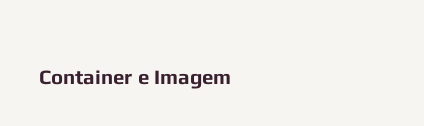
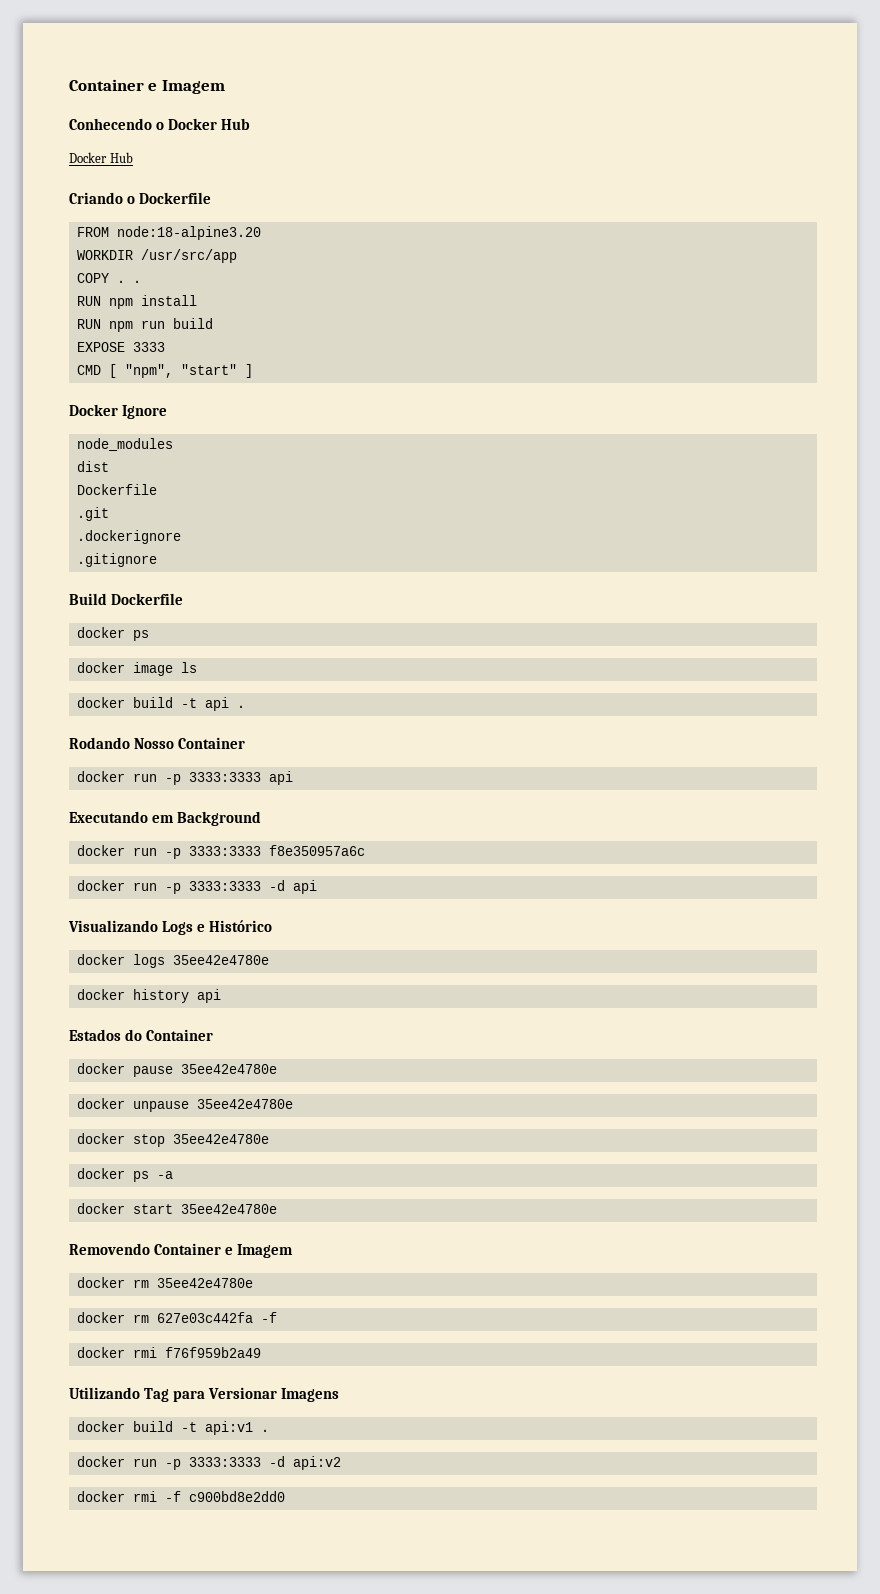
[39,70,232,89] Container e Imagem -> [69,79,225,94] [69,118,251,130] [69,152,133,163] [69,192,212,204] [76,226,261,240] [76,249,237,263] [76,273,141,283] [76,295,197,309] [76,318,213,332] [76,342,165,352] [76,364,253,378] [69,404,168,419] [76,438,173,451] [76,461,109,472] [76,484,157,495] [76,507,109,521] [76,530,181,544] [76,553,157,567] [69,593,184,605] [76,627,149,641] [76,662,197,676] [76,697,245,711] [69,737,246,749] [76,771,293,785] [69,811,262,826] [76,845,365,859] [76,880,317,894] [68,920,273,935] [76,954,269,968] [76,989,221,1003] [69,1029,214,1041] [76,1063,277,1077] [76,1098,293,1112] [76,1133,269,1147] [76,1168,173,1182] [76,1203,277,1214] [69,1243,294,1258] [76,1277,253,1288] [76,1312,277,1323] [76,1347,261,1358] [69,1387,340,1402] [76,1421,269,1435] [76,1456,341,1470] [76,1491,285,1502] Container e Imagem // Conhecendo o Docker Hub // Docker Hub // Criando o Dockerfile // FROM node:18-alpine3.20 // WORKDIR /usr/src/app // COPY . . // RUN npm install // RUN npm run build // EXPOSE 3333 // CMD [ "npm", "start" ] // Docker Ignore // node_modules // dist // Dockerfile // .git // .dockerignore // .gitignore // Build Dockerfile // docker ps // docker image ls // docker build -t api . // Rodando Nosso Container // docker run -p 3333:3333 api // Executando em Background // docker run -p 3333:3333 f8e350957a6c // docker run -p 3333:3333 -d api // Visualizando Logs e Histórico // docker logs 35ee42e4780e // docker history api // Estados do Container // docker pause 35ee42e4780e // docker unpause 35ee42e4780e // docker stop 35ee42e4780e // docker ps -a // docker start 35ee42e4780e // Removendo Container e Imagem // docker rm 35ee42e4780e // docker rm 627e03c442fa -f // docker rmi f76f959b2a49 // Utilizando Tag para Versionar Imagens // docker build -t api:v1 . // docker run -p 3333:3333 -d api:v2 // docker rmi -f c900bd8e2dd0

